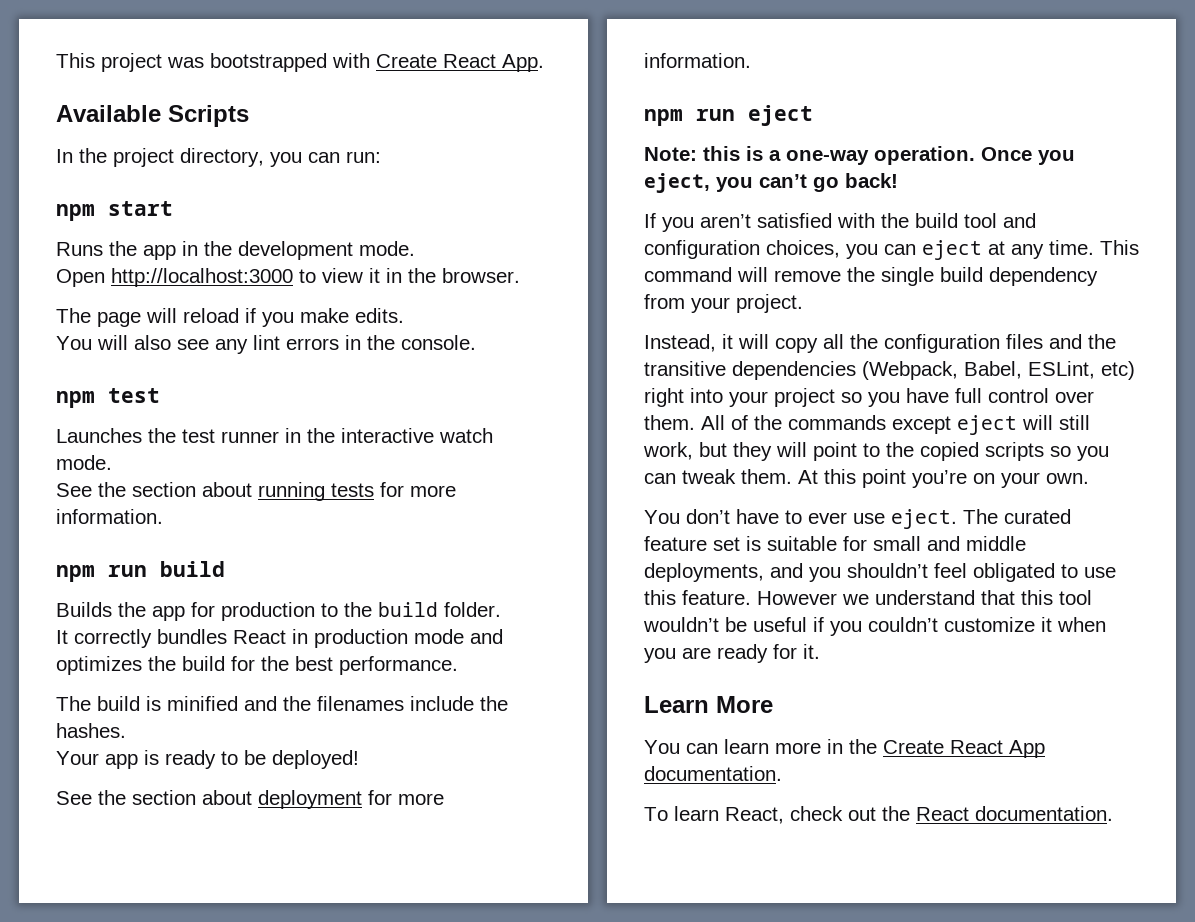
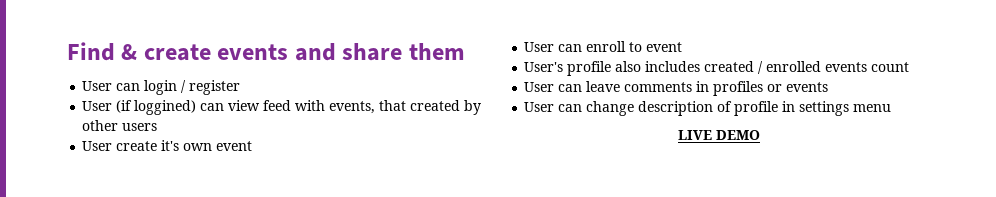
[56,53,544,72] [56,105,249,127] [56,148,381,167] [56,201,173,221] [56,241,415,260] [56,268,520,287] [56,308,404,327] [56,335,476,354] [56,388,160,408] [56,428,493,443] [56,455,112,470] [56,482,456,501] [56,509,163,524] [56,561,225,582] [56,602,501,621] [56,629,503,648] [56,656,458,675] [56,696,508,711] [56,723,126,738] [56,750,359,769] [56,790,444,809] [644,53,751,68] [644,105,813,126] [644,146,1075,165] [644,173,898,193] [644,213,1036,232] [644,240,1139,260] [644,267,1098,286] [644,294,803,313] [644,334,1116,353] [644,361,1135,380] [644,388,1094,407] [644,415,1090,435] [643,442,1109,461] [644,469,1089,488] [644,509,1071,529] [644,536,1026,551] [644,563,1116,582] [644,590,1092,605] [643,617,1106,636] [644,644,820,663] [644,696,773,713] [644,739,1045,758] [644,766,782,781] [644,806,1113,824] This project was bootstrapped with Create React App. // Available Scripts // In the project directory, you can run: // npm start // Runs the app in the development mode. // Open http://localhost:3000 to view it in the browser. // The page will reload if you make edits. // You will also see any lint errors in the console. // npm test // Launches the test runner in the interactive watch mode. // See the section about running tests for more information. // npm run build // Builds the app for production to the build folder. // It correctly bundles React in production mode and optimizes the build for the best performance. // The build is minified and the filenames include the hashes. // Your app is ready to be deployed! // See the section about deployment for more information. // npm run eject // Note: this is a one-way operation. Once you eject, you can’t go back! // If you aren’t satisfied with the build tool and configuration choices, you can eject at any time. This command will remove the single build dependency from your project. // Instead, it will copy all the configuration files and the transitive dependencies (Webpack, Babel, ESLint, etc) right into your project so you have full control over them. All of the commands except eject will still work, but they will point to the copied scripts so you can tweak them. At this point you’re on your own. // You don’t have to ever use eject. The curated feature set is suitable for small and middle deployments, and you shouldn’t feel obligated to use this feature. However we understand that this tool wouldn’t be useful if you couldn’t customize it when you are ready for it. // Learn More // You can learn more in the Create React App documentation. // To learn React, check out the React documentation. -> [67,42,465,61] [82,80,241,95] [82,100,482,115] [82,120,158,131] [82,140,253,151] [524,41,683,52] [524,61,910,76] [524,81,829,96] [524,101,892,116] [678,130,760,140] Find & create events and share them // User can login / register // User (if loggined) can view feed with events, that created by other users // User create it's own event // User can enroll to event // User's profile also includes created / enrolled events count // User can leave comments in profiles or events // User can change description of profile in settings menu // LIVE DEMO

